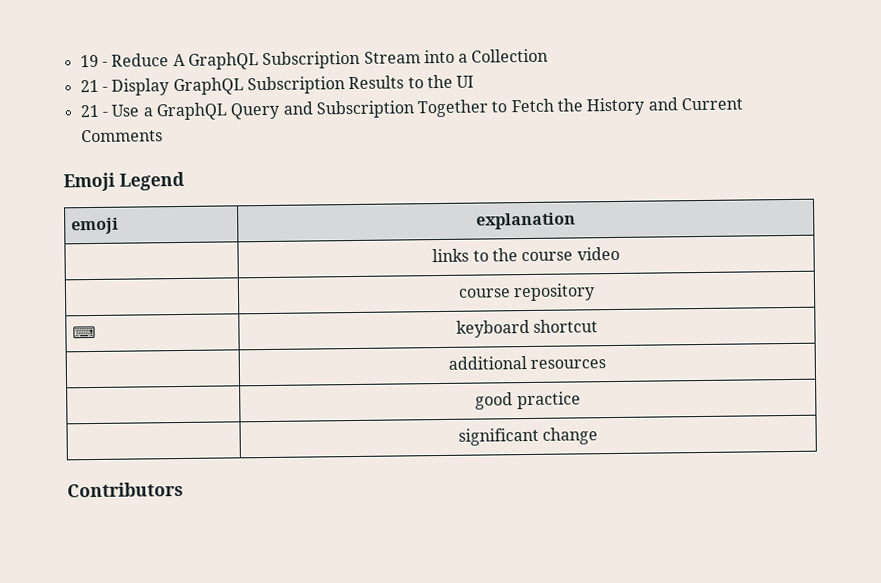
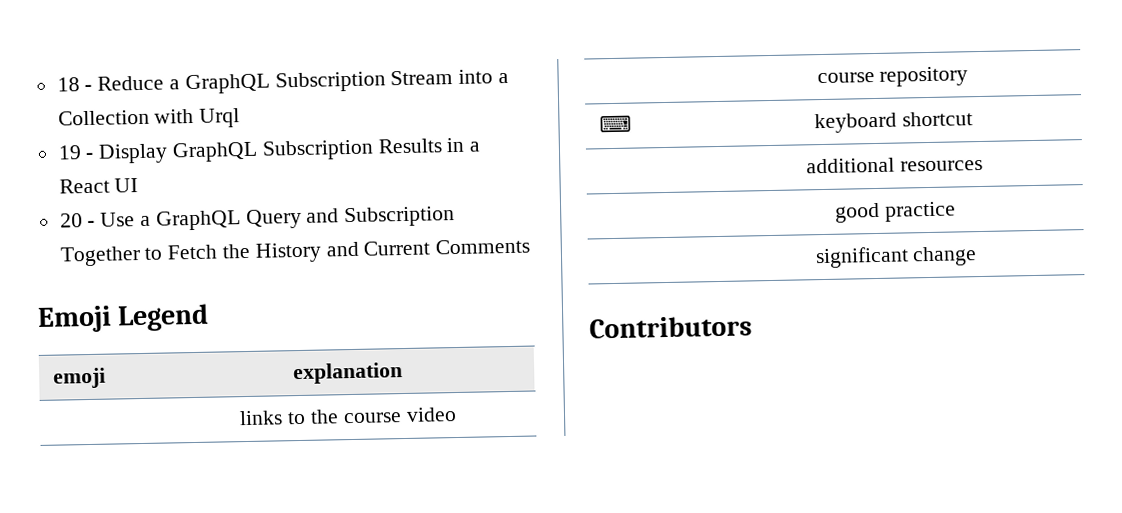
[79,54,99,68] 19 -> [56,77,80,92] 18
[172,53,186,67] A -> [169,79,181,90] a
[79,79,99,93] // 21 -> [154,108,241,128] [57,145,82,160] with Urql // 19
[407,74,453,89] to the -> [446,137,481,153] [58,178,110,194] in a React
[79,104,99,118] 21 -> [59,213,83,228] 20

